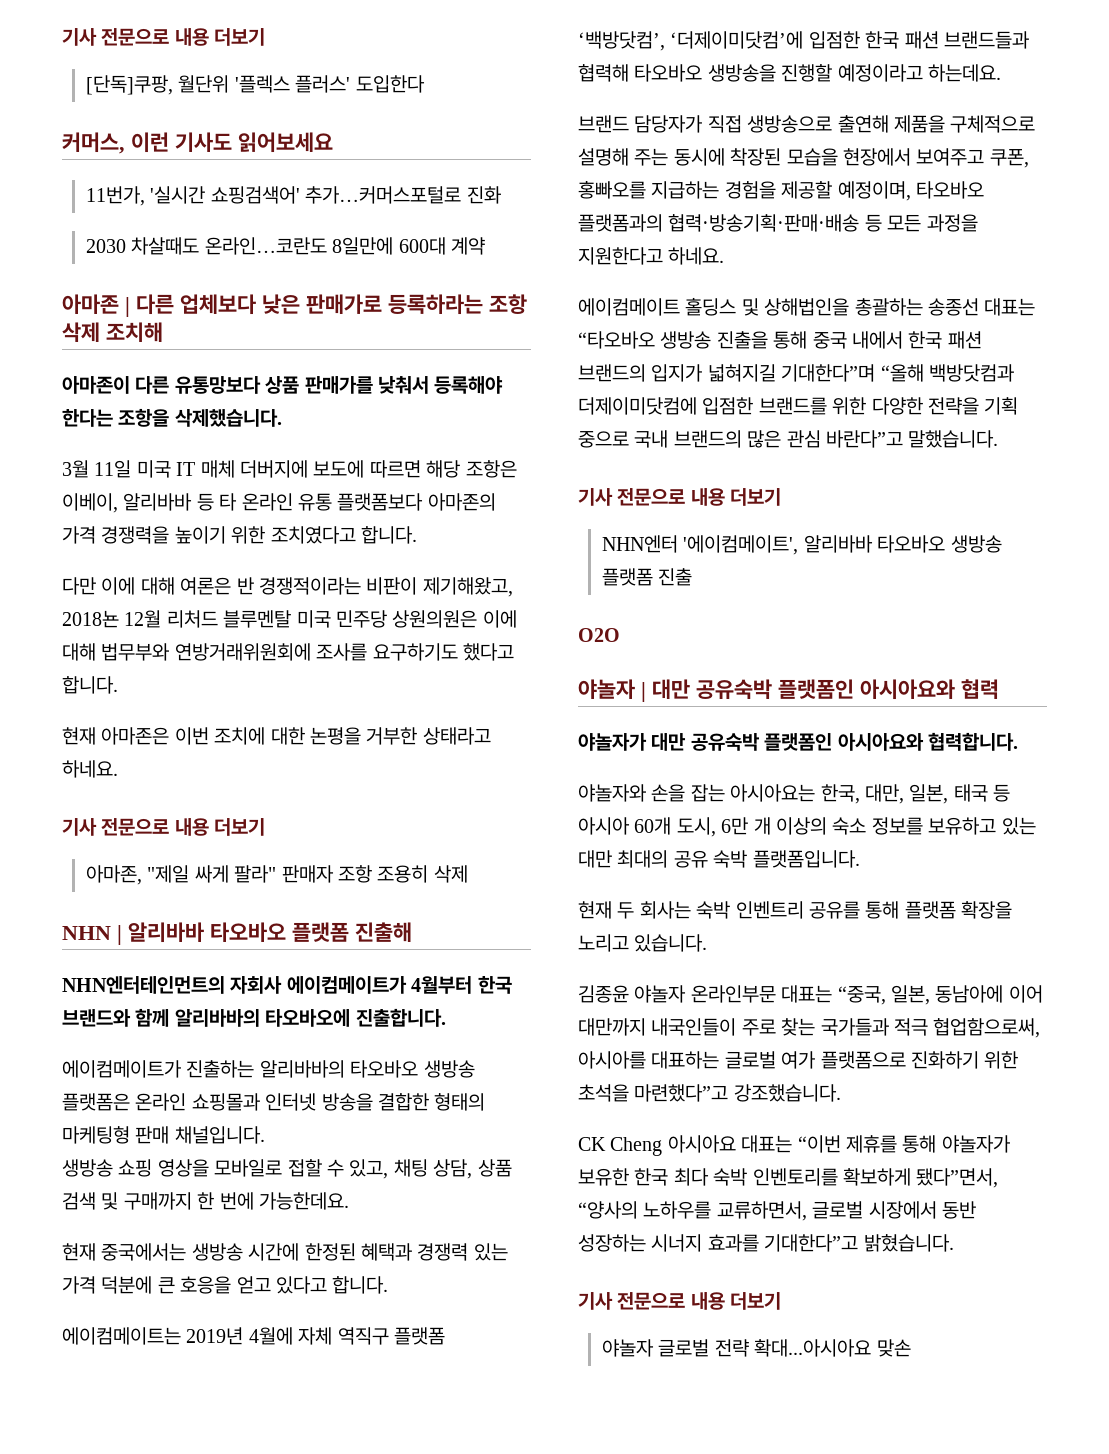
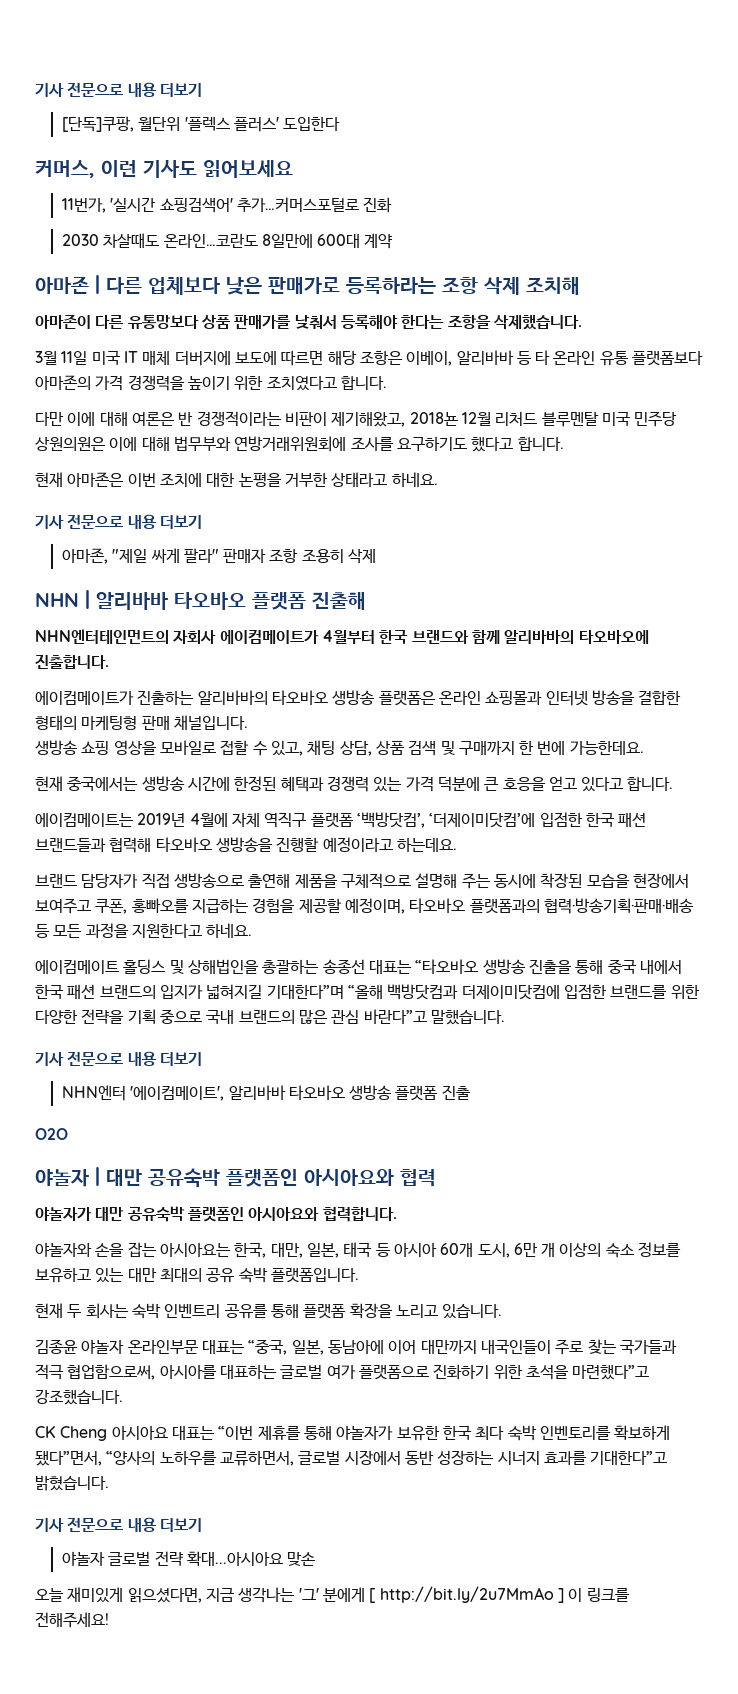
(911, 1348) none -> [35,1586,630,1603] [35,1612,109,1628] // 오늘 재미있게 읽으셨다면, 지금 생각나는 '그' 분에게 [ http://bit.ly/2u7MmAo ] 이 링크를 전해주세요!

